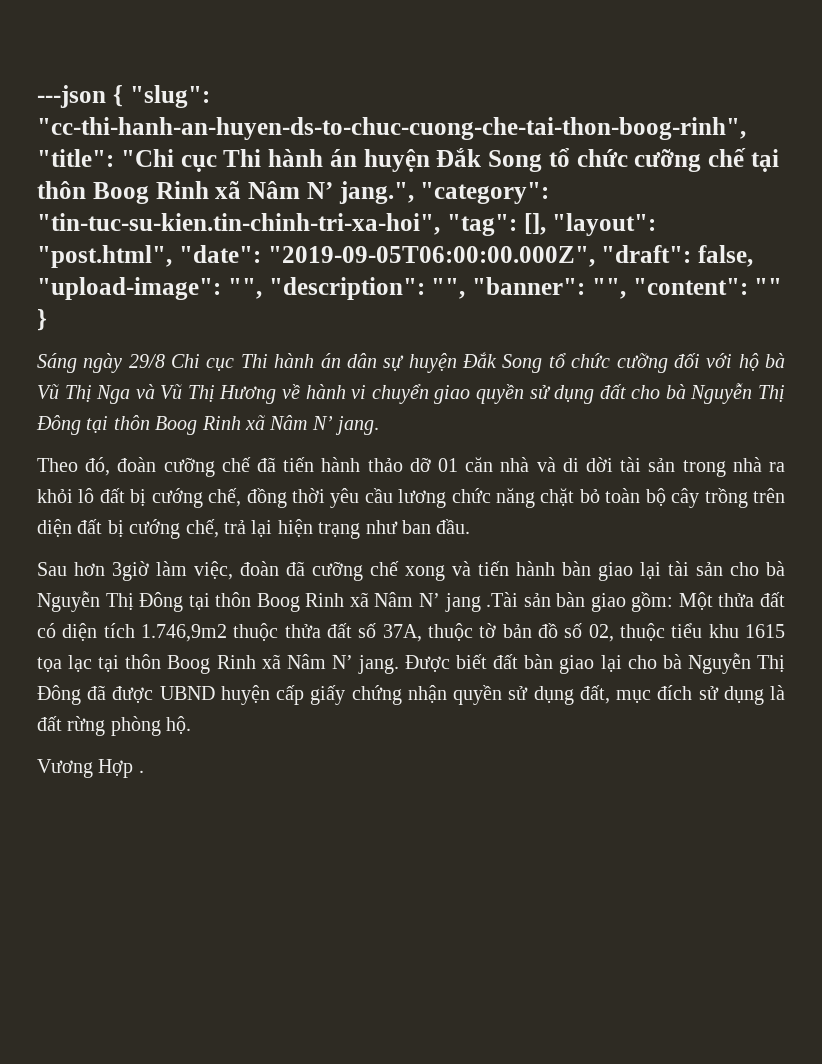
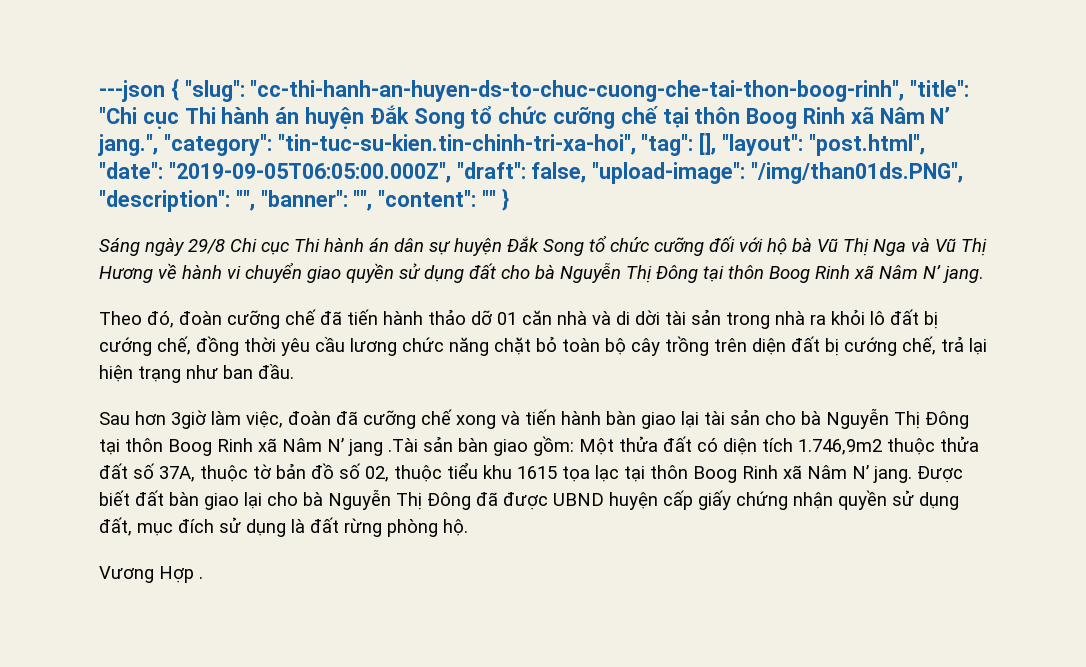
[267,246,595,267] "2019-09-05T06:00:00.000Z", -> [168,162,451,183] "2019-09-05T06:05:00.000Z",
[227,278,262,299] "", -> [751,162,964,184] "/img/than01ds.PNG",

